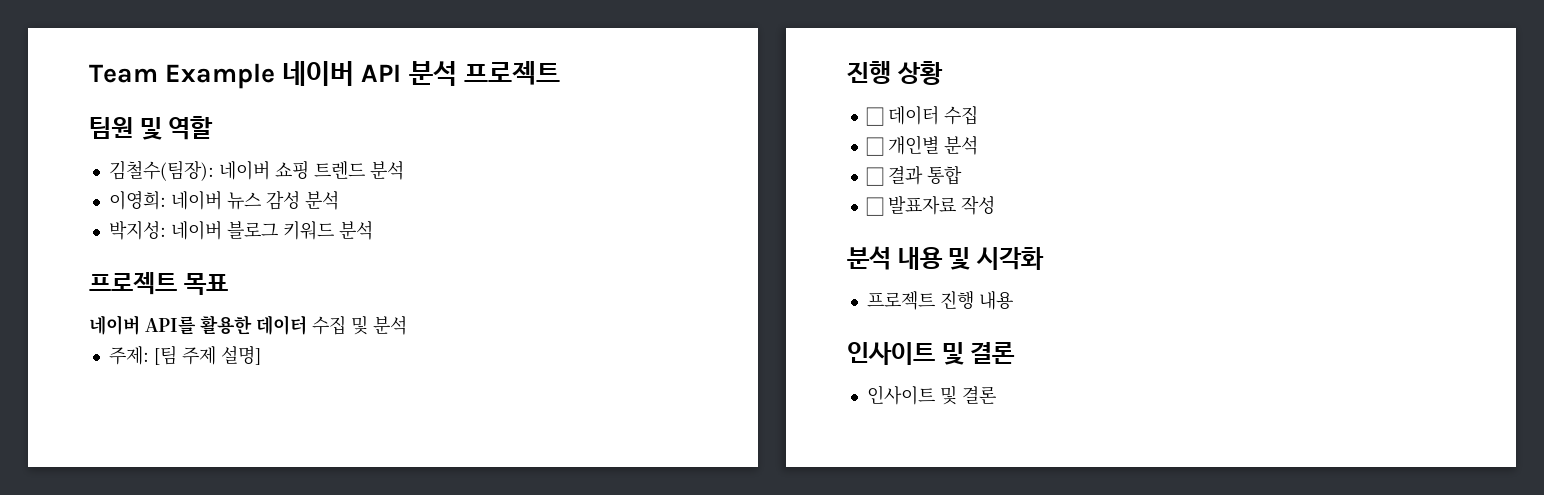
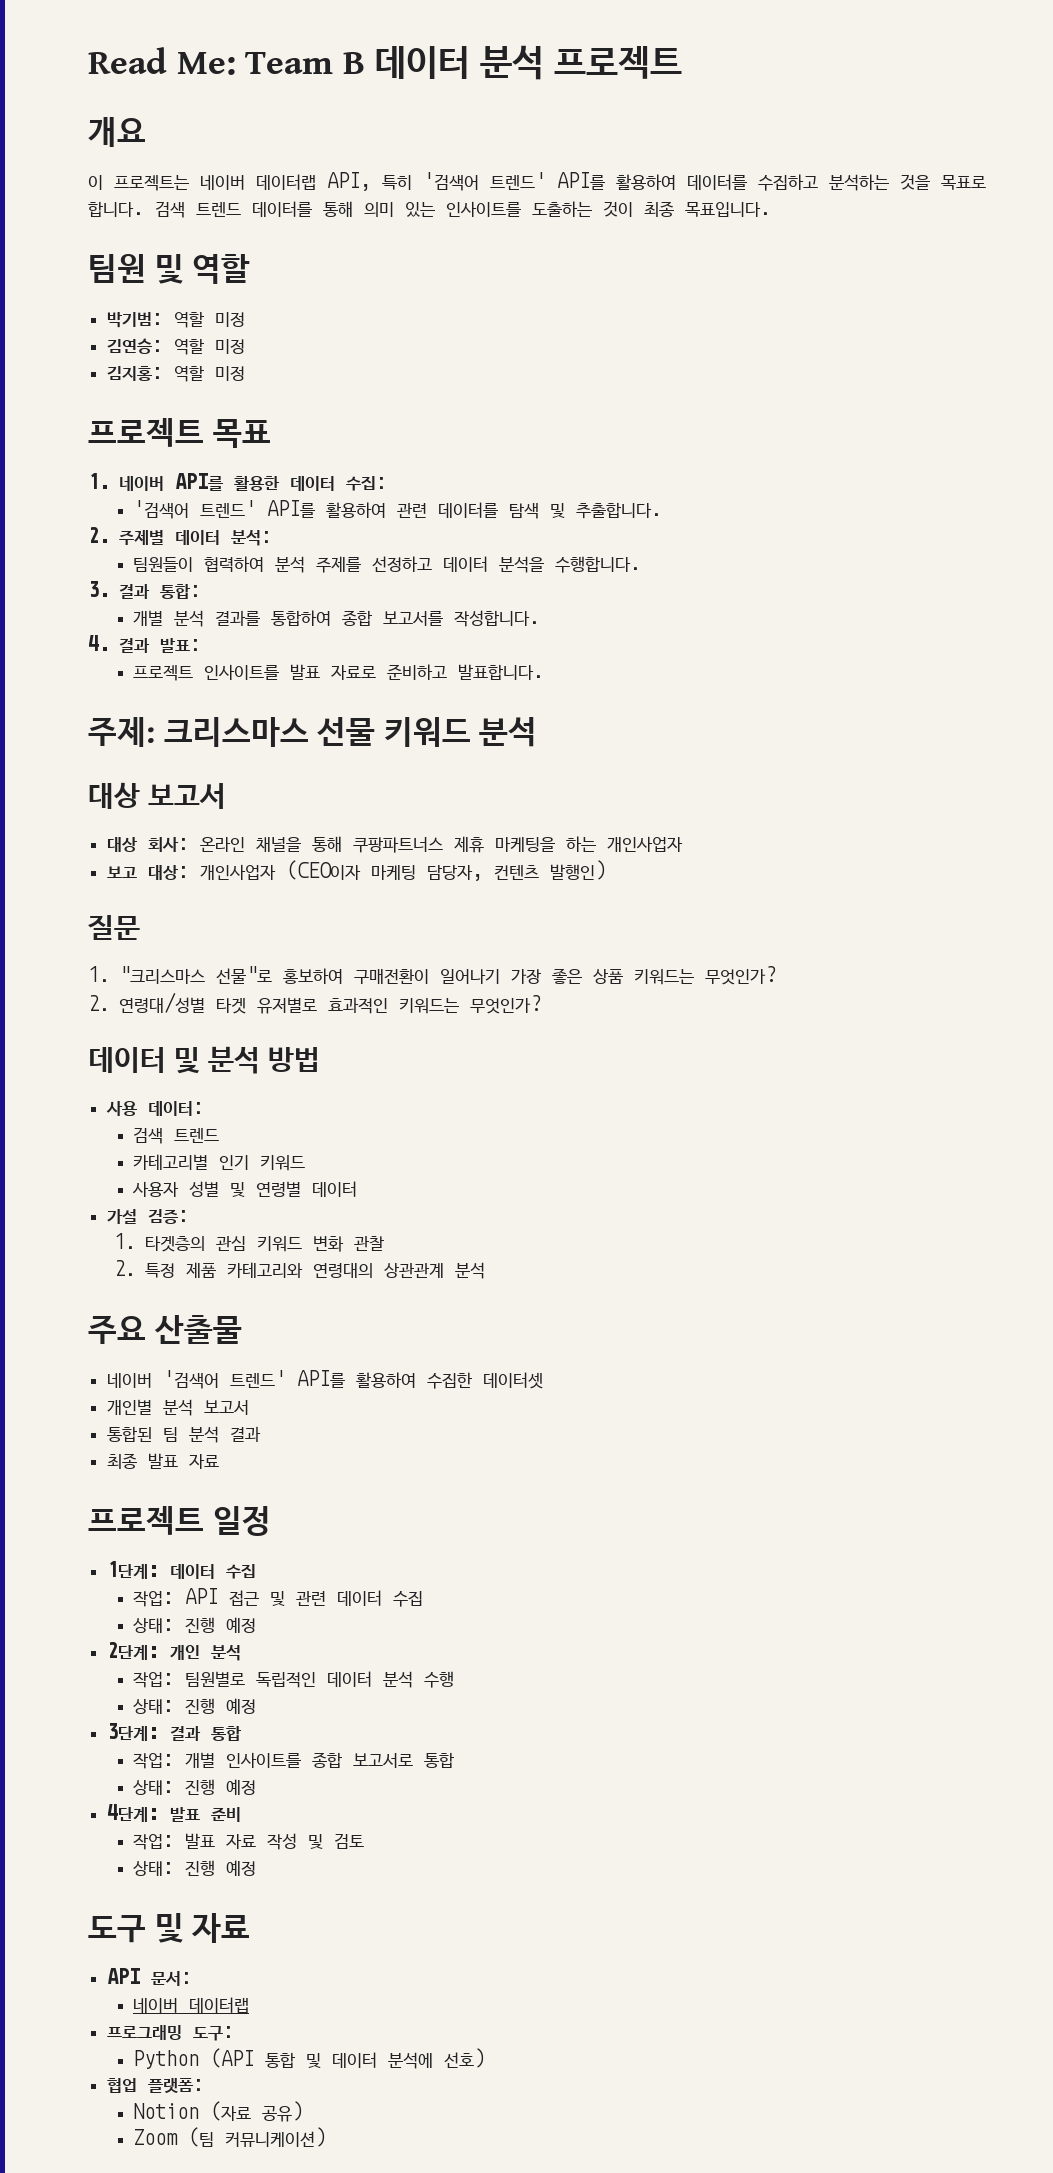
[89,61,560,89] [89,116,214,140] [108,160,404,181] [108,191,339,210] [108,220,373,240] Team Example 네이버 API 분석 프로젝트 // 팀원 및 역할 // 김철수(팀장): 네이버 쇼핑 트렌드 분석 // 이영희: 네이버 뉴스 감성 분석 // 박지성: 네이버 블로그 키워드 분석 -> [88,45,682,80] [88,117,146,147] [88,172,986,191] [88,201,771,218] [88,254,251,284] [106,311,245,328] [106,338,245,355] [106,365,245,382] Read Me: Team B 데이터 분석 프로젝트 // 개요 // 이 프로젝트는 네이버 데이터랩 API, 특히 '검색어 트렌드' API를 활용하여 데이터를 수집하고 분석하는 것을 목표로 합니다. 검색 트렌드 데이터를 통해 의미 있는 인사이트를 도출하는 것이 최종 목표입니다. // 팀원 및 역할 // 박기범: 역할 미정 // 김연승: 역할 미정 // 김지홍: 역할 미정
(228, 284) none -> [88,473,110,489] 1.
[312,316,407,335] [108,345,261,365] [847,61,943,85] [865,105,978,126] [865,135,978,156] [865,166,962,186] [865,195,995,216] [847,246,1044,270] [866,291,1013,310] [847,342,1016,365] [866,385,996,405] 수집 및 분석 // 주제: [팀 주제 설명] // 진행 상황 // ☐ 데이터 수집 // ☐ 개인별 분석 // ☐ 결과 통합 // ☐ 발표자료 작성 // 분석 내용 및 시각화 // 프로젝트 진행 내용 // 인사이트 및 결론 // 인사이트 및 결론 -> [345,476,387,491] [133,500,663,519] [88,527,272,546] [133,556,642,573] [88,581,201,599] [133,610,541,627] [88,635,201,653] [133,664,545,681] [88,717,538,747] [88,782,226,809] [106,836,683,853] [106,860,606,881] [88,915,140,940] [88,966,776,985] [88,992,541,1014] [88,1046,320,1074] [105,1101,204,1116] [133,1127,220,1144] [133,1154,306,1171] [132,1181,358,1197] [106,1209,189,1224] [114,1233,384,1252] [114,1260,485,1279] [88,1315,242,1344] [106,1370,543,1389] [106,1399,249,1416] [106,1426,261,1443] [106,1453,219,1469] [88,1506,271,1536] [106,1561,256,1579] [133,1588,424,1607] [133,1617,257,1633] [106,1642,241,1661] [133,1671,455,1688] [133,1698,257,1714] [106,1723,242,1741] [133,1752,455,1769] [133,1779,257,1795] [106,1804,241,1822] [133,1833,365,1850] [133,1860,257,1876] [88,1913,251,1943] [106,1968,192,1986] [133,1997,250,2013] [106,2025,234,2041] [133,2048,486,2069] [106,2078,204,2094] [133,2101,304,2122] [133,2127,327,2147] 수집: // '검색어 트렌드' API를 활용하여 관련 데이터를 탐색 및 추출합니다. // 2. 주제별 데이터 분석: // 팀원들이 협력하여 분석 주제를 선정하고 데이터 분석을 수행합니다. // 3. 결과 통합: // 개별 분석 결과를 통합하여 종합 보고서를 작성합니다. // 4. 결과 발표: // 프로젝트 인사이트를 발표 자료로 준비하고 발표합니다. // 주제: 크리스마스 선물 키워드 분석 // 대상 보고서 // 대상 회사: 온라인 채널을 통해 쿠팡파트너스 제휴 마케팅을 하는 개인사업자 // 보고 대상: 개인사업자 (CEO이자 마케팅 담당자, 컨텐츠 발행인) // 질문 // 1. "크리스마스 선물"로 홍보하여 구매전환이 일어나기 가장 좋은 상품 키워드는 무엇인가? // 2. 연령대/성별 타겟 유저별로 효과적인 키워드는 무엇인가? // 데이터 및 분석 방법 // 사용 데이터: // 검색 트렌드 // 카테고리별 인기 키워드 // 사용자 성별 및 연령별 데이터 // 가설 검증: // 1. 타겟층의 관심 키워드 변화 관찰 // 2. 특정 제품 카테고리와 연령대의 상관관계 분석 // 주요 산출물 // 네이버 '검색어 트렌드' API를 활용하여 수집한 데이터셋 // 개인별 분석 보고서 // 통합된 팀 분석 결과 // 최종 발표 자료 // 프로젝트 일정 // 1단계: 데이터 수집 // 작업: API 접근 및 관련 데이터 수집 // 상태: 진행 예정 // 2단계: 개인 분석 // 작업: 팀원별로 독립적인 데이터 분석 수행 // 상태: 진행 예정 // 3단계: 결과 통합 // 작업: 개별 인사이트를 종합 보고서로 통합 // 상태: 진행 예정 // 4단계: 발표 준비 // 작업: 발표 자료 작성 및 검토 // 상태: 진행 예정 // 도구 및 자료 // API 문서: // 네이버 데이터랩 // 프로그래밍 도구: // Python (API 통합 및 데이터 분석에 선호) // 협업 플랫폼: // Notion (자료 공유) // Zoom (팀 커뮤니케이션)

